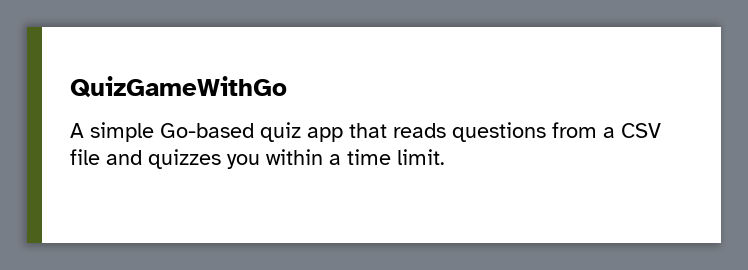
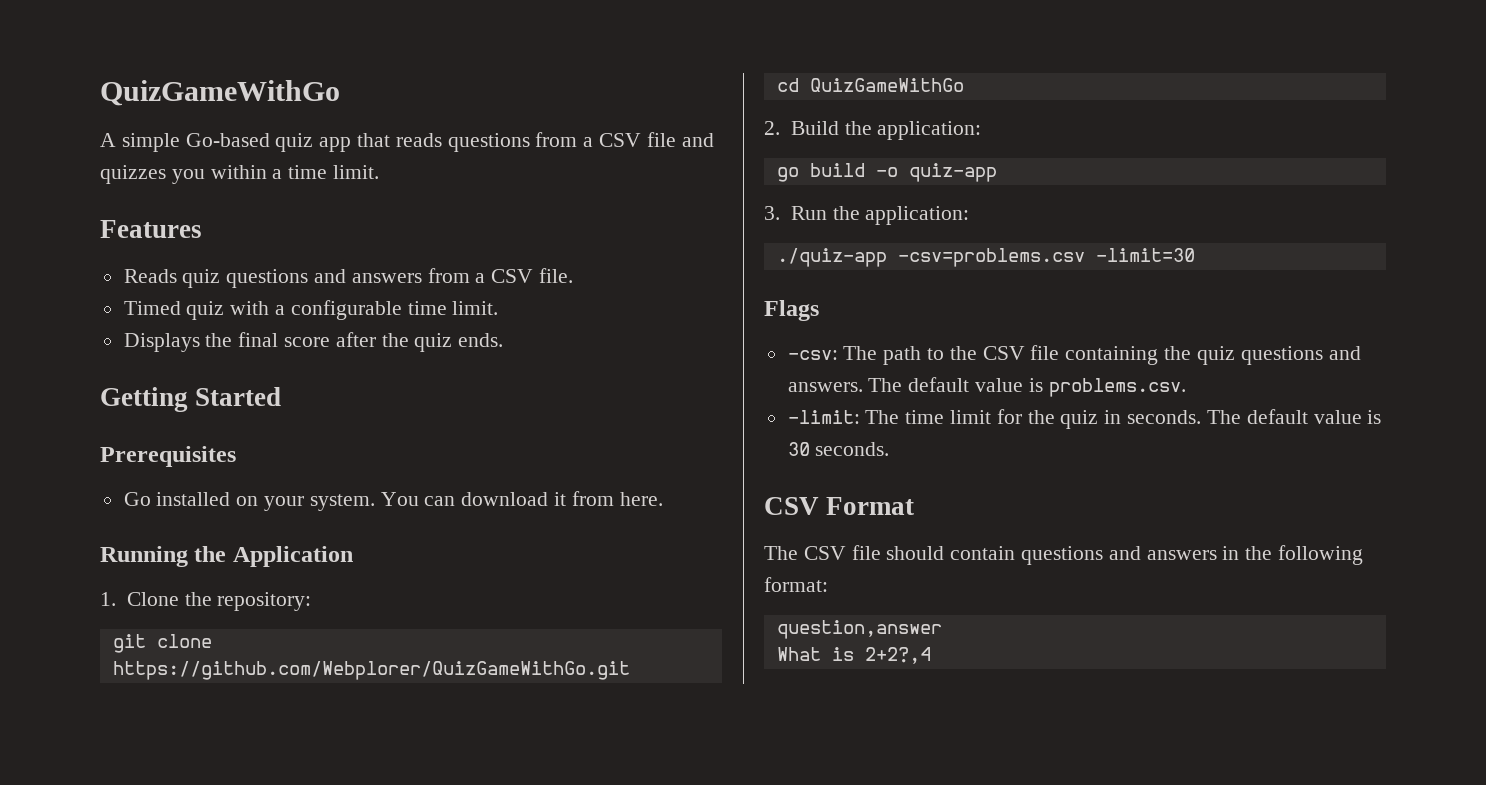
(445, 157) none -> [100,220,202,238] [123,268,574,288] [123,300,499,320] [123,332,504,352] [100,387,282,412] [100,446,236,467] [123,491,663,511] [100,546,353,567] [100,592,312,611] [112,634,212,653] [112,661,630,680] [776,78,964,92] [764,121,982,140] [776,163,997,182] [764,206,970,225] [776,248,1195,267] [764,300,819,321] [787,345,1361,365] [787,377,1186,397] [787,409,1382,429] [787,442,890,456] [764,497,915,515] [764,545,1364,565] [764,577,828,592] [776,620,942,639] [776,647,931,664] // Features // Reads quiz questions and answers from a CSV file. // Timed quiz with a configurable time limit. // Displays the final score after the quiz ends. // Getting Started // Prerequisites // Go installed on your system. You can download it from here. // Running the Application // 1. Clone the repository: // git clone https://github.com/Webplorer/QuizGameWithGo.git // cd QuizGameWithGo // 2. Build the application: // go build -o quiz-app // 3. Run the application: // ./quiz-app -csv=problems.csv -limit=30 // Flags // -csv: The path to the CSV file containing the quiz questions and answers. The default value is problems.csv. // -limit: The time limit for the quiz in seconds. The default value is 30 seconds. // CSV Format // The CSV file should contain questions and answers in the following format: // question,answer // What is 2+2?,4

